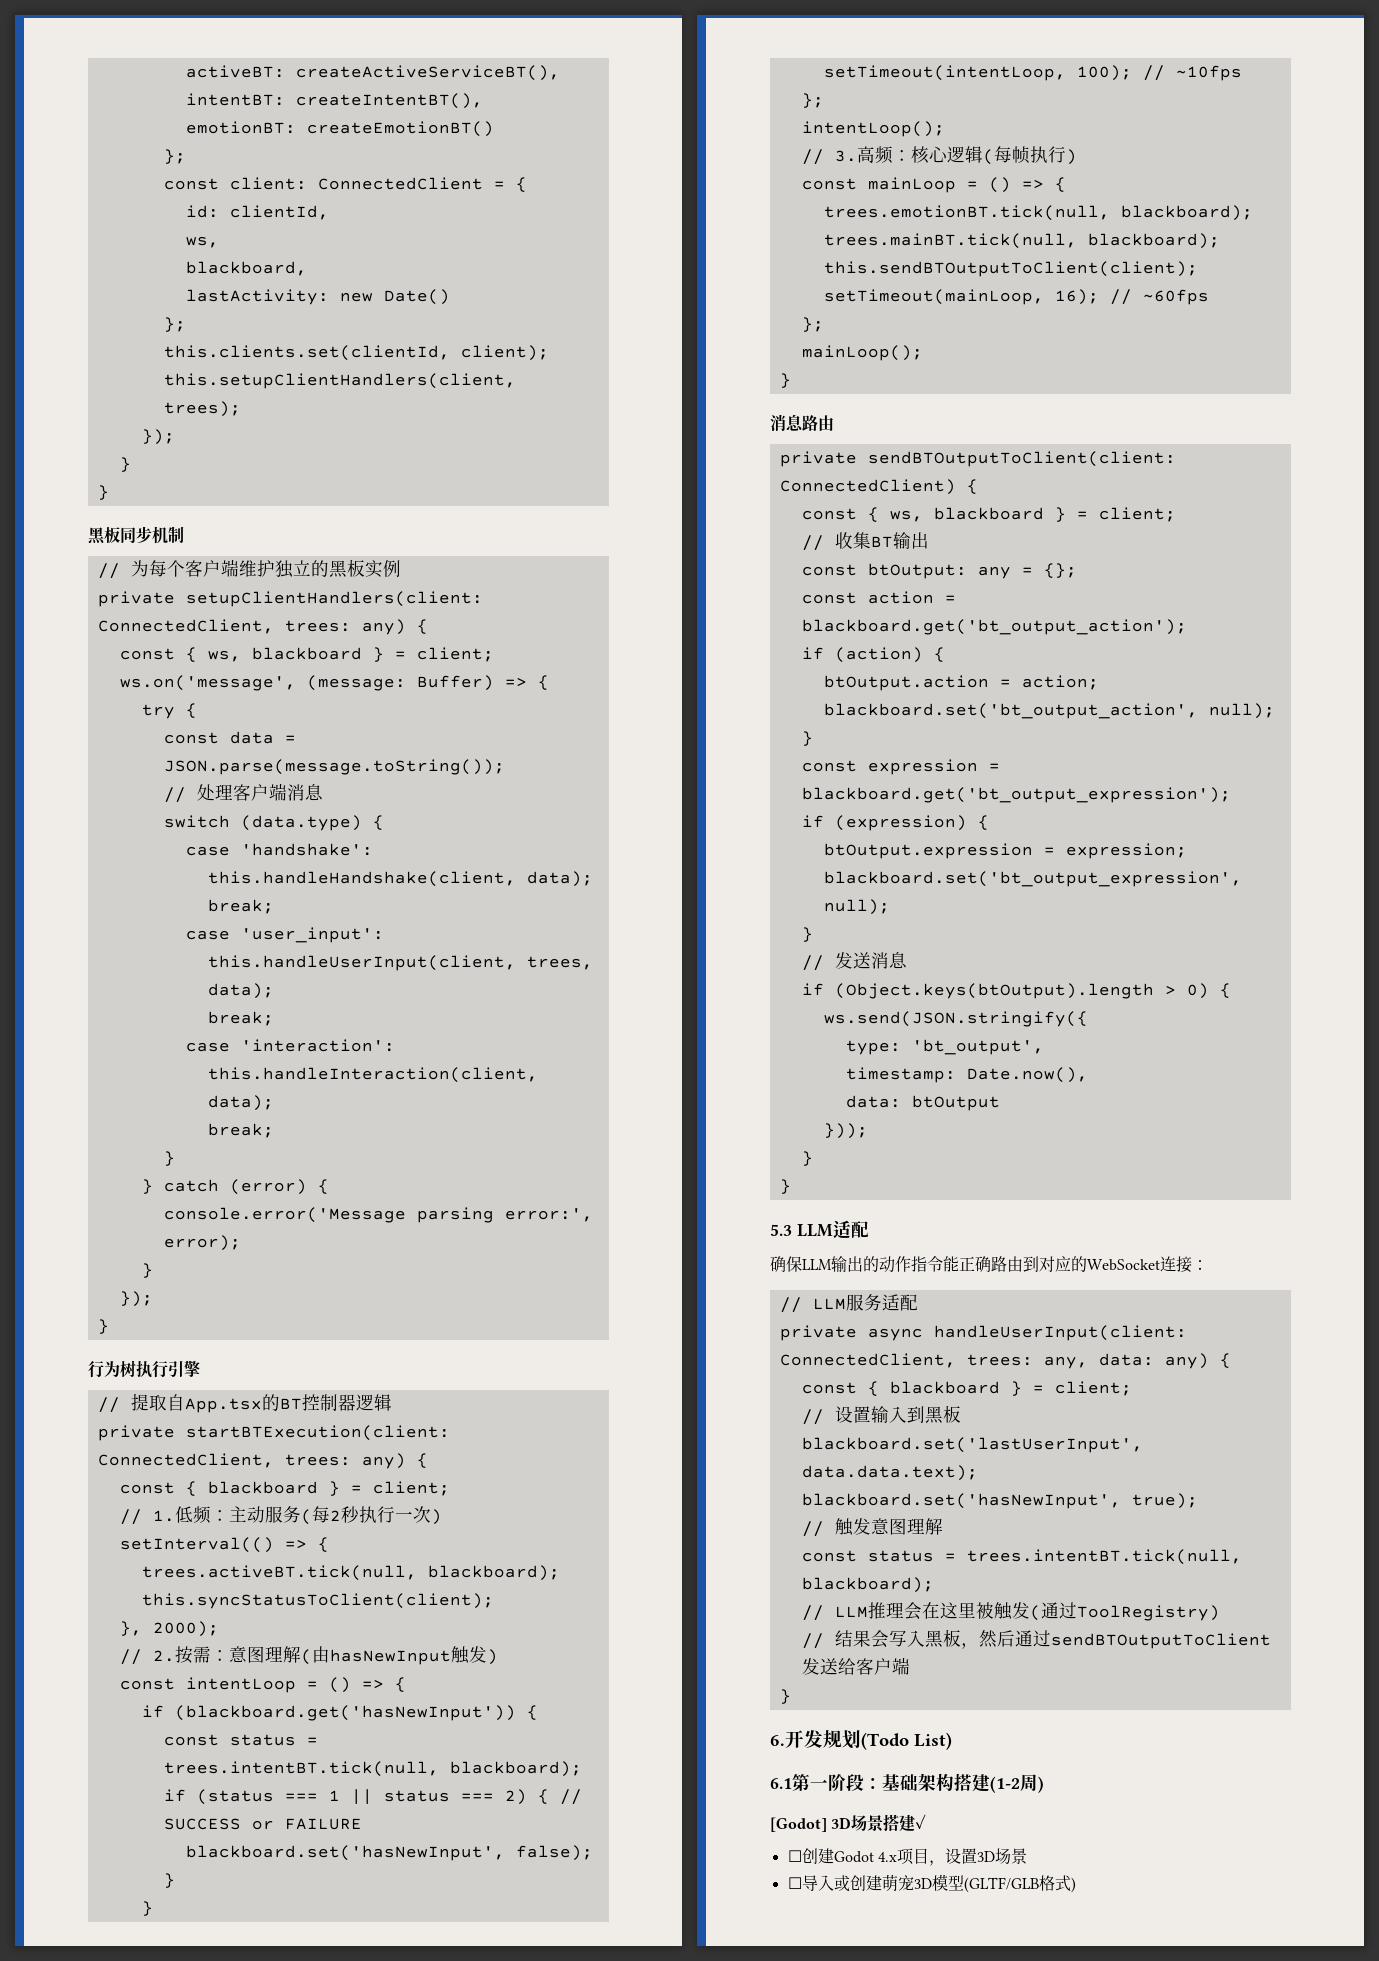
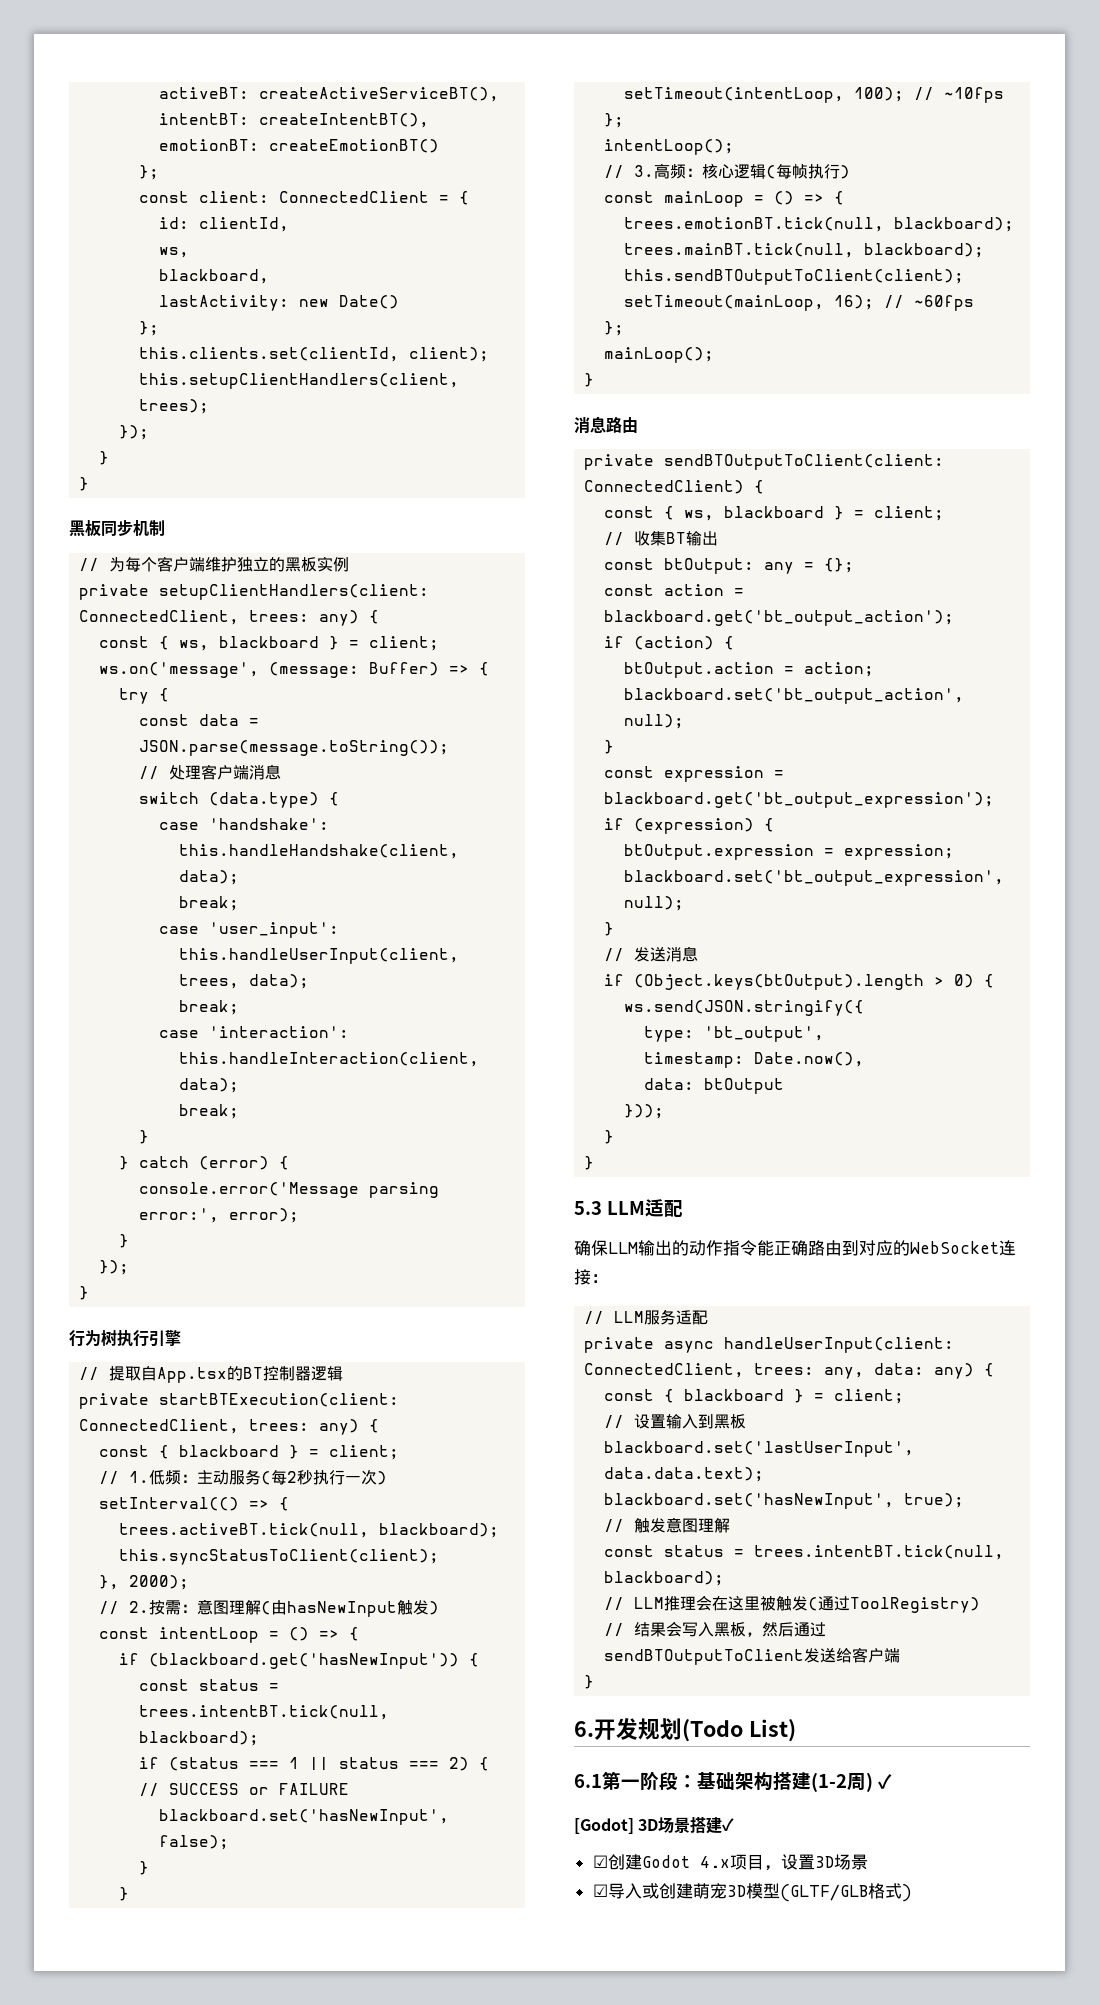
(1044, 1784) none -> [877,1774,892,1789] ✓
[787,1850,802,1862] ☐ -> [592,1855,608,1868] ☑
[787,1877,802,1889] ☐ -> [592,1884,608,1897] ☑

